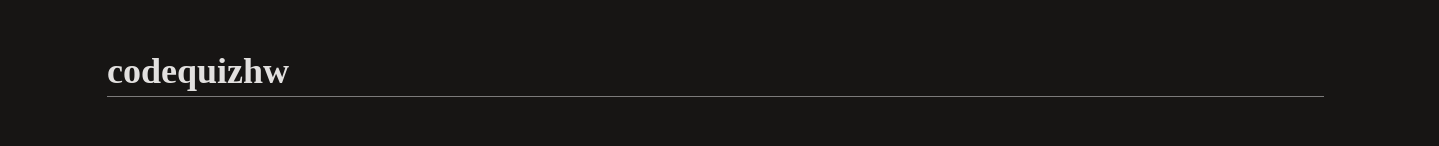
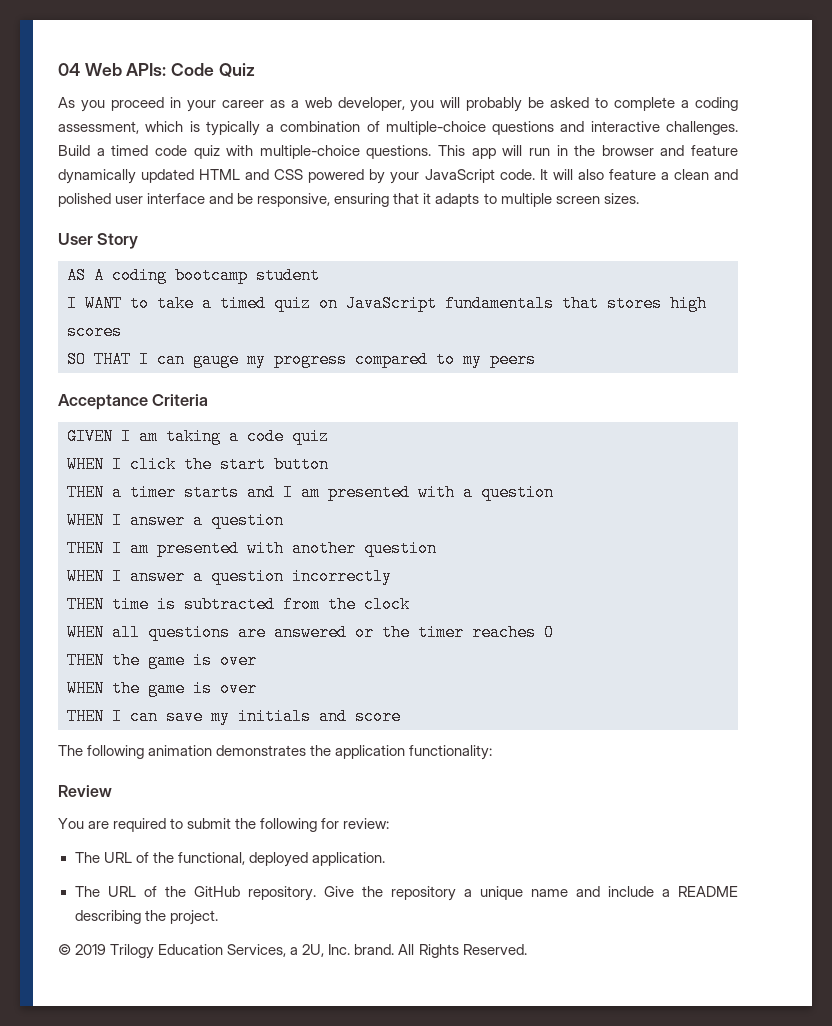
[107,58,289,91] codequizhw -> [58,63,255,77] [58,97,739,112] [58,121,738,136] [58,145,738,159] [58,169,738,184] [58,193,639,207] [58,233,139,249] [67,267,320,284] [67,295,707,312] [67,323,122,340] [67,351,536,368] [58,394,209,410] [67,428,329,445] [67,456,329,473] [67,484,554,501] [67,512,284,529] [67,540,437,557] [67,568,392,585] [67,596,410,613] [67,624,554,641] [67,652,257,669] [67,680,257,697] [67,708,401,725] [58,745,493,760] [58,785,112,797] [58,818,390,832] [74,852,385,867] [74,886,738,901] [74,910,218,925] [58,944,527,959] 04 Web APIs: Code Quiz // As you proceed in your career as a web developer, you will probably be asked to complete a coding assessment, which is typically a combination of multiple-choice questions and interactive challenges. Build a timed code quiz with multiple-choice questions. This app will run in the browser and feature dynamically updated HTML and CSS powered by your JavaScript code. It will also feature a clean and polished user interface and be responsive, ensuring that it adapts to multiple screen sizes. // User Story // AS A coding bootcamp student // I WANT to take a timed quiz on JavaScript fundamentals that stores high scores // SO THAT I can gauge my progress compared to my peers // Acceptance Criteria // GIVEN I am taking a code quiz // WHEN I click the start button // THEN a timer starts and I am presented with a question // WHEN I answer a question // THEN I am presented with another question // WHEN I answer a question incorrectly // THEN time is subtracted from the clock // WHEN all questions are answered or the timer reaches 0 // THEN the game is over // WHEN the game is over // THEN I can save my initials and score // The following animation demonstrates the application functionality: // Review // You are required to submit the following for review: // The URL of the functional, deployed application. // The URL of the GitHub repository. Give the repository a unique name and include a README describing the project. // © 2019 Trilogy Education Services, a 2U, Inc. brand. All Rights Reserved.

